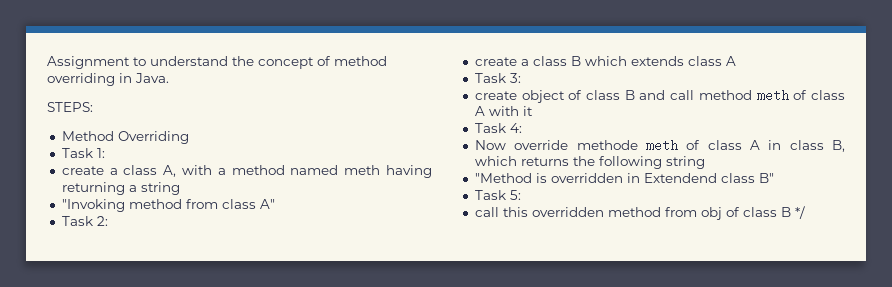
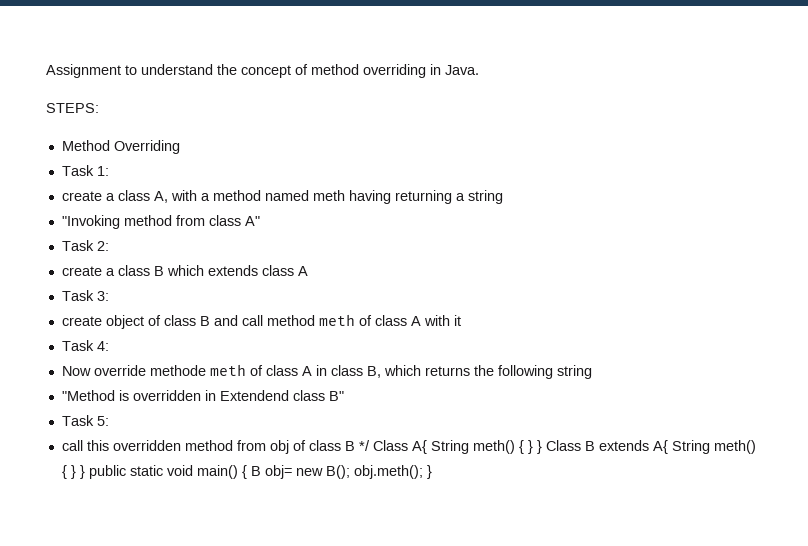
(805, 212) none -> [372,440,756,454] [61,465,432,479] Class A{ String meth() { } } Class B extends A{ String meth() { } } public static void main() { B obj= new B(); obj.meth(); }

